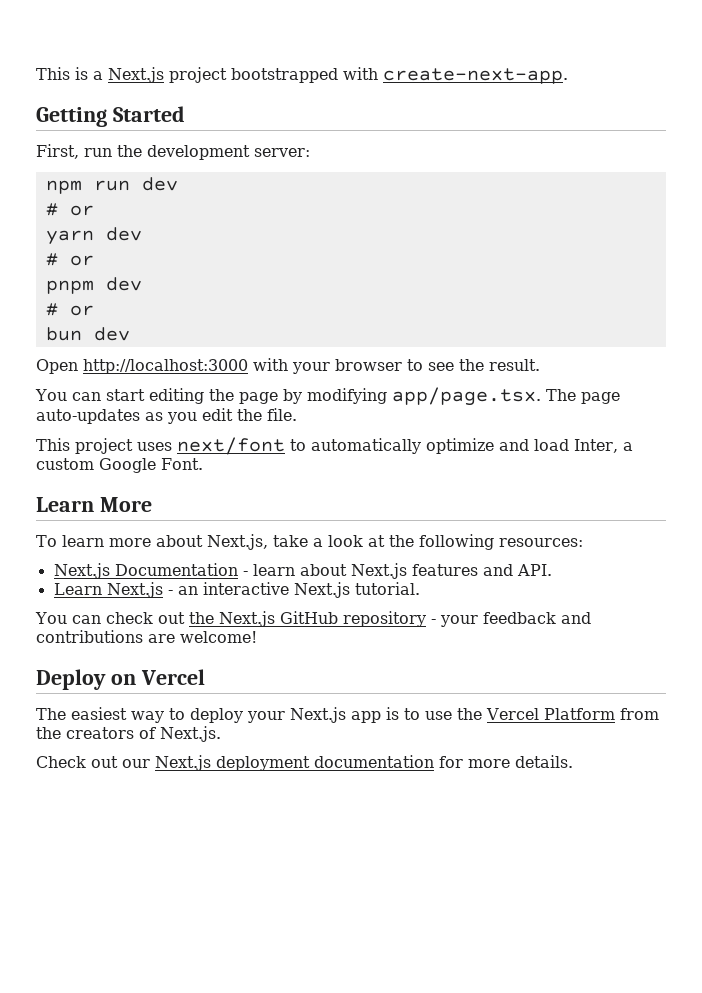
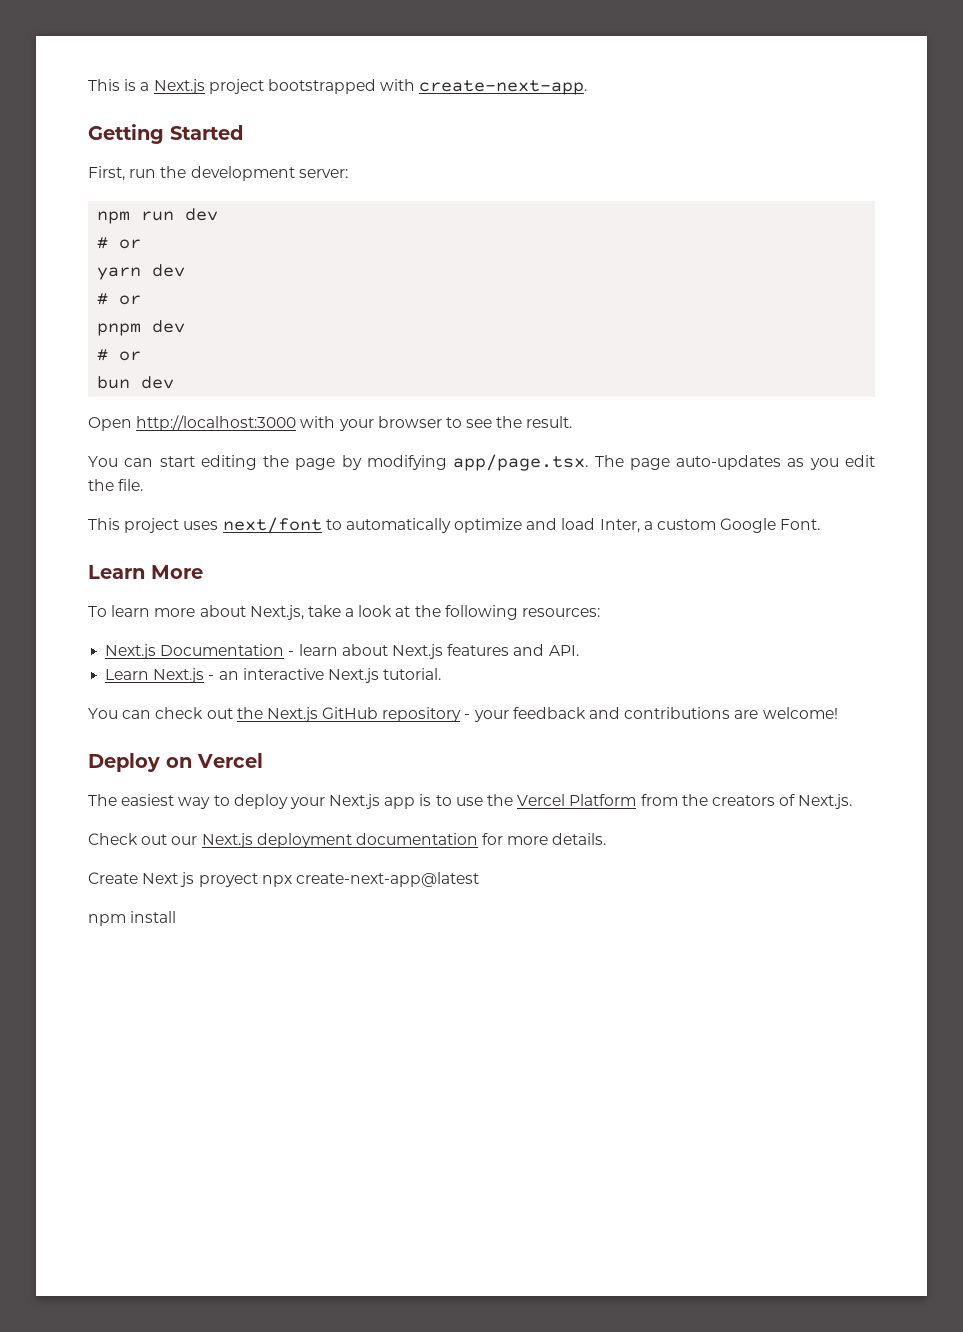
(573, 761) none -> [88,872,479,887] [88,911,177,926] // Create Next js proyect npx create-next-app@latest // npm install

